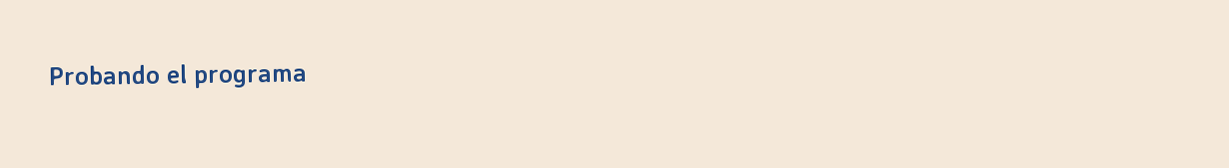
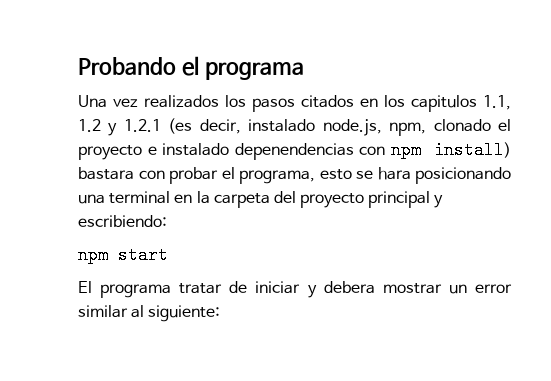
(308, 78) none -> [78,95,511,112] [78,118,512,136] [78,141,511,160] [78,167,511,184] [78,191,444,208] [78,215,167,227] [78,246,168,264] [78,281,512,298] [78,305,221,322] // Una vez realizados los pasos citados en los capitulos 1.1, 1.2 y 1.2.1 (es decir, instalado node.js, npm, clonado el proyecto e instalado depenendencias con npm install) bastara con probar el programa, esto se hara posicionando una terminal en la carpeta del proyecto principal y escribiendo: // npm start // El programa tratar de iniciar y debera mostrar un error similar al siguiente:

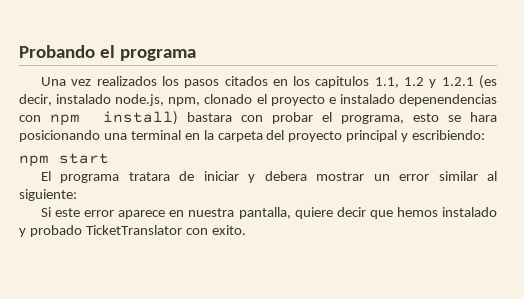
[179,283,223,294] tratar -> [128,172,170,181] tratara
(221, 313) none -> [40,207,498,219] [19,225,246,237] // Si este error aparece en nuestra pantalla, quiere decir que hemos instalado y probado TicketTranslator con exito.

